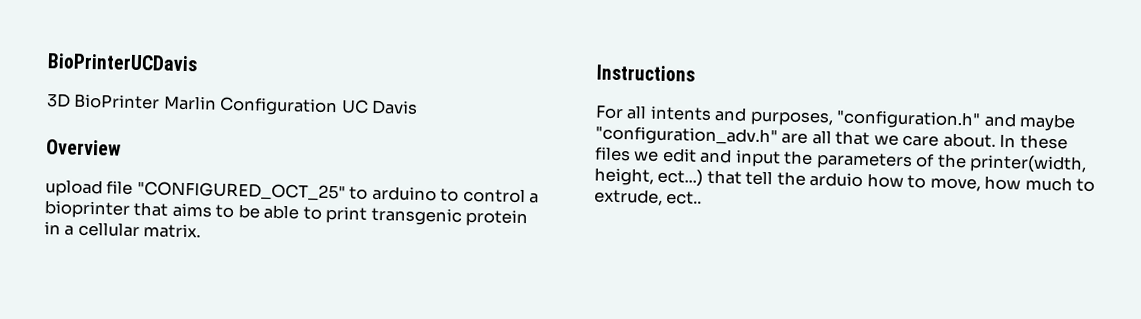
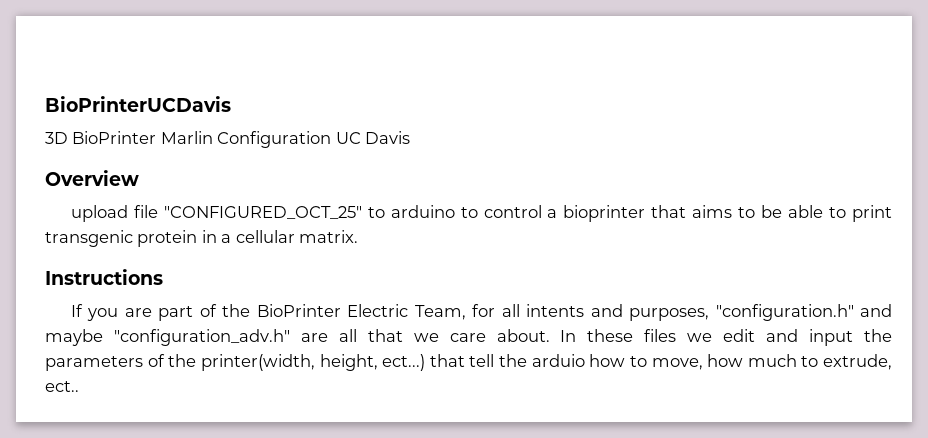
[595,104,624,120] For -> [70,304,496,321] If you are part of the BioPrinter Electric Team, for

